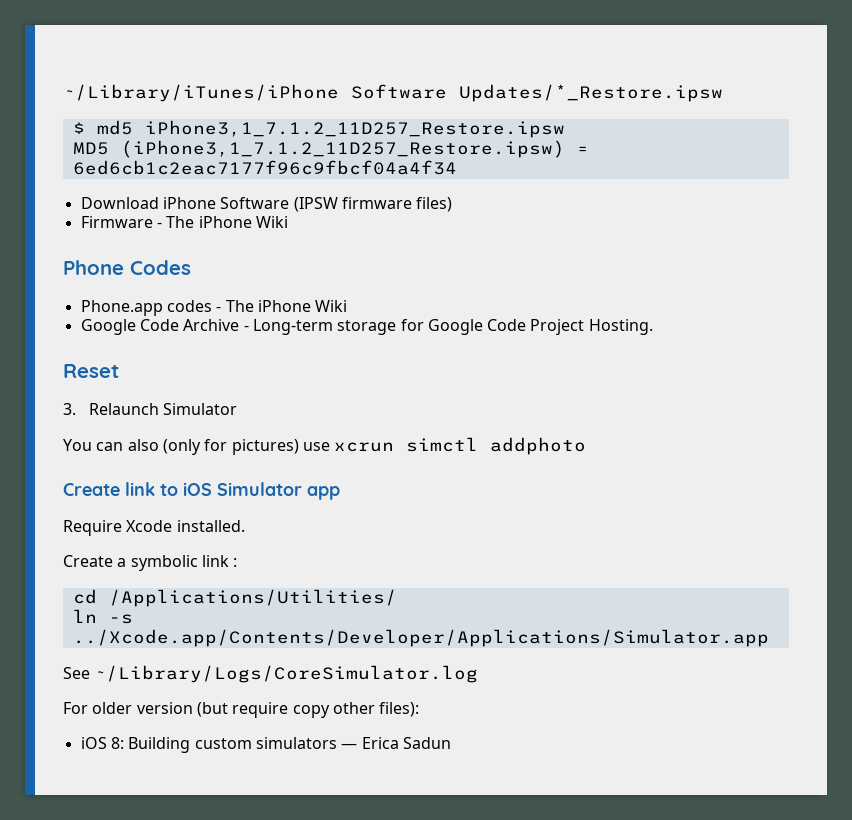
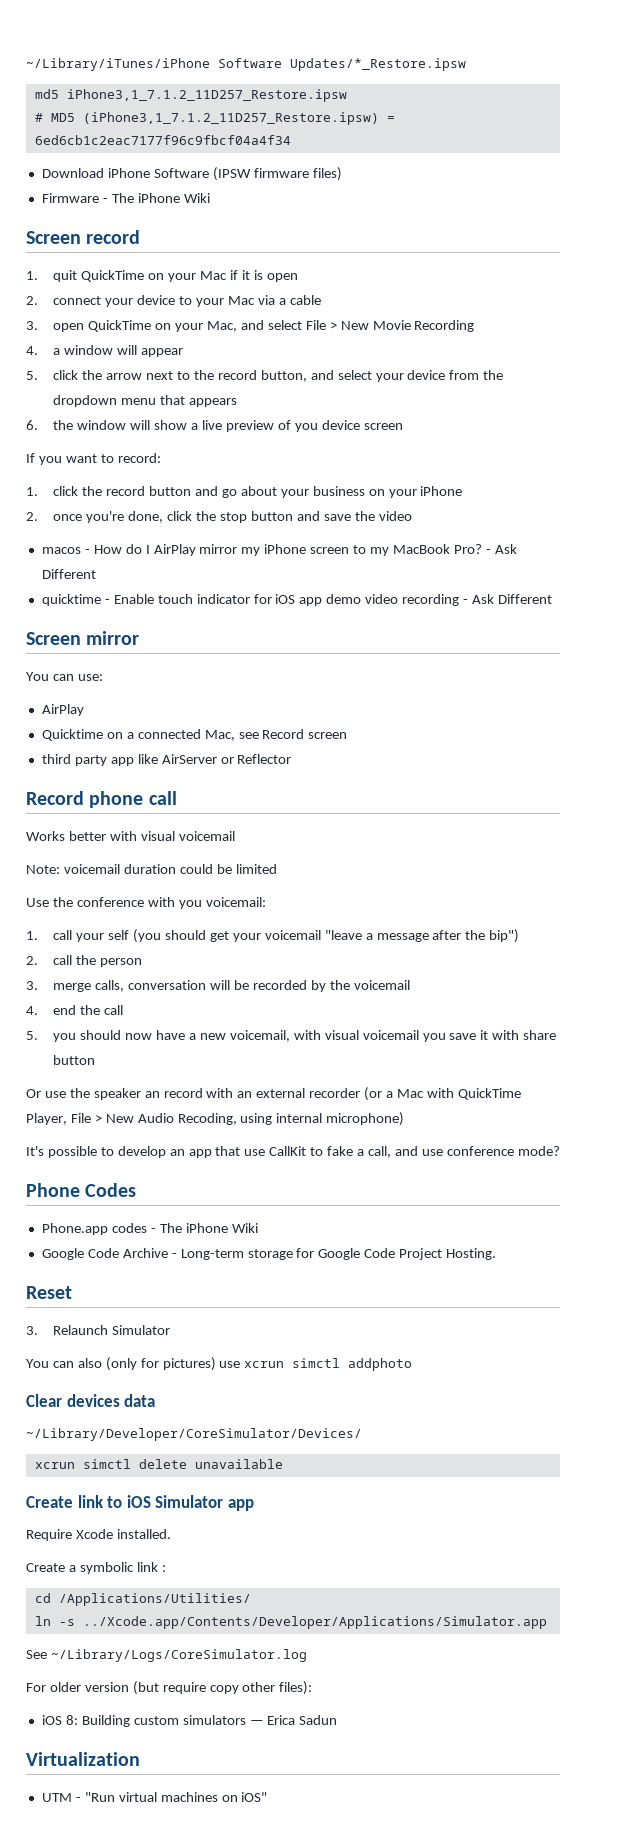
[72,122,85,134] $ -> (466, 64) none
(565, 129) none -> [34,113,43,122] #
(288, 222) none -> [26,230,141,244] [26,270,298,282] [26,295,321,307] [26,320,475,332] [26,345,184,357] [26,370,504,382] [53,395,238,407] [26,420,403,432] [26,453,161,465] [26,486,463,498] [26,511,412,523] [41,544,517,556] [41,569,96,579] [41,594,552,606] [26,631,140,645] [26,672,103,681] [41,704,84,716] [41,729,348,741] [41,754,292,766] [26,791,177,808] [26,831,235,841] [26,864,277,874] [26,897,266,909] [26,929,520,943] [26,955,143,967] [26,980,410,992] [26,1005,124,1015] [26,1030,557,1042] [53,1055,96,1065] [26,1087,521,1101] [26,1112,405,1126] [26,1146,560,1158] // Screen record // 1. quit QuickTime on your Mac if it is open // 2. connect your device to your Mac via a cable // 3. open QuickTime on your Mac, and select File > New Movie Recording // 4. a window will appear // 5. click the arrow next to the record button, and select your device from the dropdown menu that appears // 6. the window will show a live preview of you device screen // If you want to record: // 1. click the record button and go about your business on your iPhone // 2. once you're done, click the stop button and save the video // macos - How do I AirPlay mirror my iPhone screen to my MacBook Pro? - Ask Different // quicktime - Enable touch indicator for iOS app demo video recording - Ask Different // Screen mirror // You can use: // AirPlay // Quicktime on a connected Mac, see Record screen // third party app like AirServer or Reflector // Record phone call // Works better with visual voicemail // Note: voicemail duration could be limited // Use the conference with you voicemail: // 1. call your self (you should get your voicemail "leave a message after the bip") // 2. call the person // 3. merge calls, conversation will be recorded by the voicemail // 4. end the call // 5. you should now have a new voicemail, with visual voicemail you save it with share button // Or use the speaker an record with an external recorder (or a Mac with QuickTime Player, File > New Audio Recoding, using internal microphone) // It's possible to develop an app that use CallKit to fake a call, and use conference mode?
(587, 446) none -> [26,1394,156,1407] [26,1428,362,1441] [34,1459,283,1469] // Clear devices data // ~/Library/Developer/CoreSimulator/Devices/ // xcrun simctl delete unavailable
(451, 743) none -> [26,1752,140,1766] [41,1792,268,1802] // Virtualization // UTM - "Run virtual machines on iOS"

